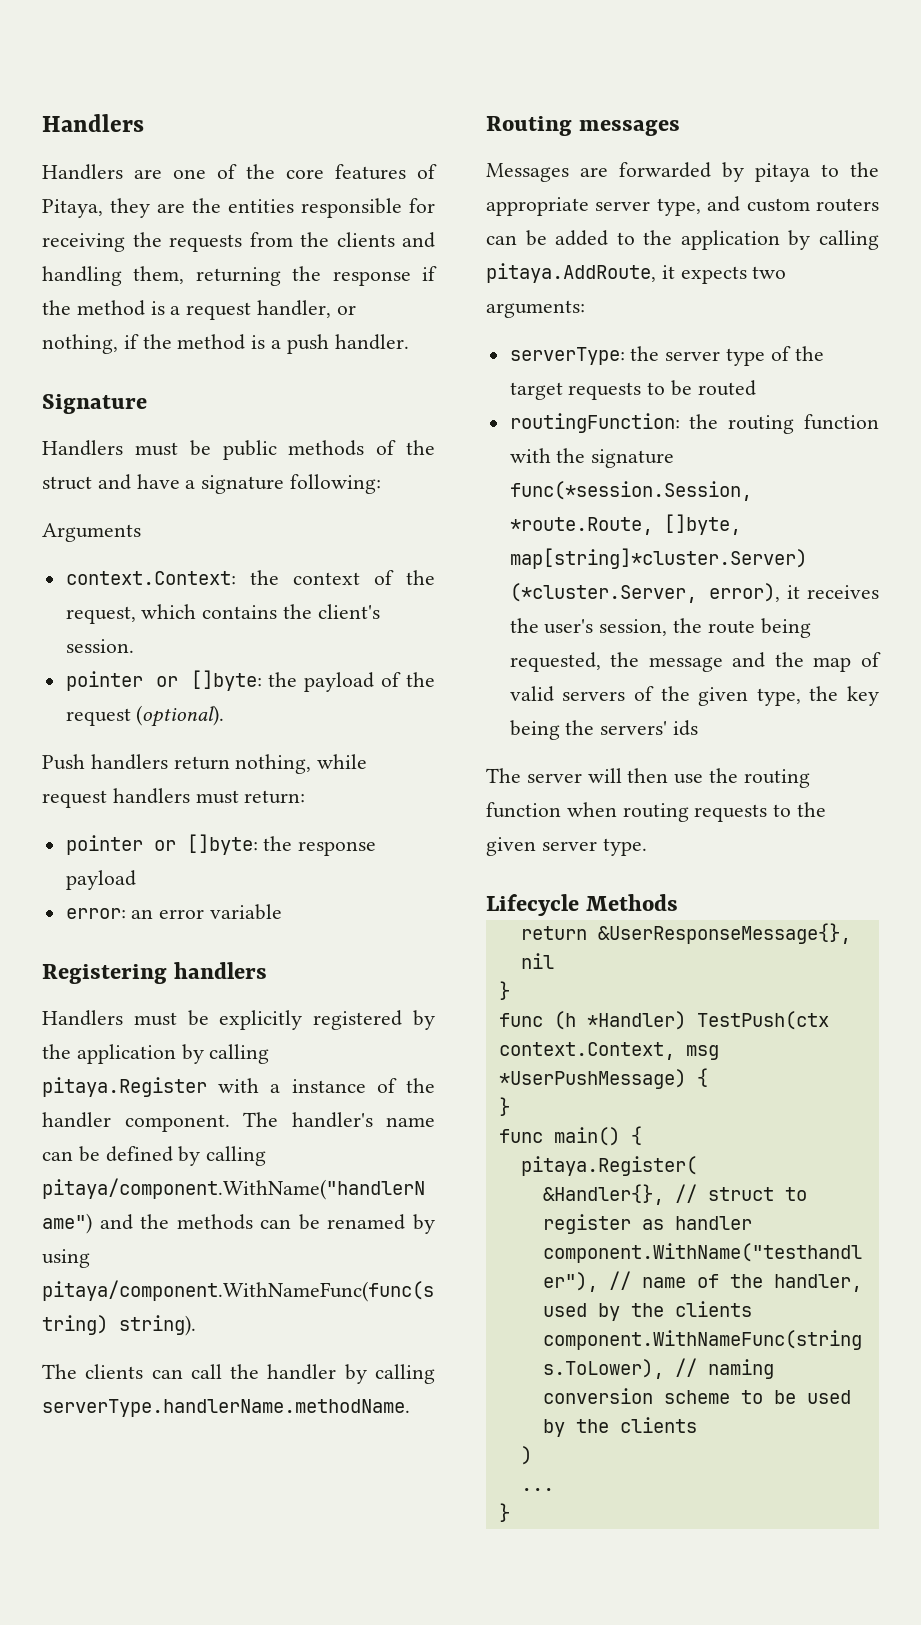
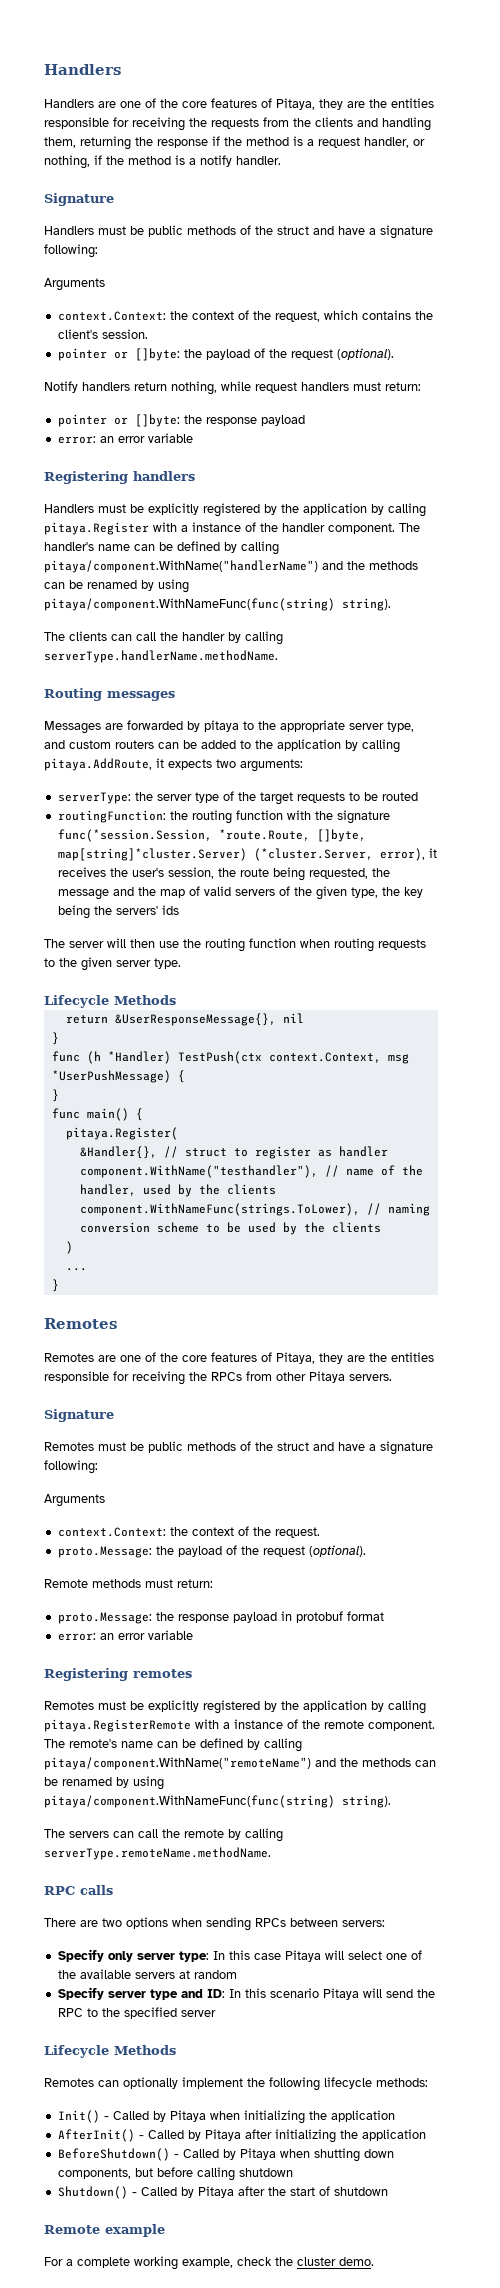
[286,334,329,354] push -> [200,155,232,167] notify
[42,754,85,770] Push -> [44,381,78,393] Notify
(510, 1512) none -> [44,1318,117,1329] [44,1352,434,1364] [44,1371,392,1385] [44,1409,114,1422] [44,1441,433,1455] [44,1460,98,1474] [44,1494,105,1507] [57,1526,320,1538] [57,1545,366,1558] [44,1579,213,1588] [57,1611,384,1624] [57,1630,193,1641] [44,1668,192,1681] [44,1700,426,1714] [44,1719,435,1732] [44,1738,302,1752] [44,1757,436,1770] [44,1776,164,1790] [44,1795,391,1808] [44,1828,283,1842] [44,1847,271,1860] [44,1885,113,1895] [44,1917,385,1931] [57,1949,422,1962] [57,1969,237,1979] [57,1987,435,2000] [57,2007,216,2019] [44,2045,176,2058] [44,2077,428,2091] [57,2110,395,2124] [57,2129,426,2143] [57,2148,394,2162] [57,2167,293,2181] [57,2186,388,2199] [44,2224,165,2237] [44,2256,374,2270] // Remotes // Remotes are one of the core features of Pitaya, they are the entities responsible for receiving the RPCs from other Pitaya servers. // Signature // Remotes must be public methods of the struct and have a signature following: // Arguments // context.Context: the context of the request. // proto.Message: the payload of the request (optional). // Remote methods must return: // proto.Message: the response payload in protobuf format // error: an error variable // Registering remotes // Remotes must be explicitly registered by the application by calling pitaya.RegisterRemote with a instance of the remote component. The remote's name can be defined by calling pitaya/component.WithName("remoteName") and the methods can be renamed by using pitaya/component.WithNameFunc(func(string) string). // The servers can call the remote by calling serverType.remoteName.methodName. // RPC calls // There are two options when sending RPCs between servers: // Specify only server type: In this case Pitaya will select one of the available servers at random // Specify server type and ID: In this scenario Pitaya will send the RPC to the specified server // Lifecycle Methods // Remotes can optionally implement the following lifecycle methods: // Init() - Called by Pitaya when initializing the application // AfterInit() - Called by Pitaya after initializing the application // BeforeShutdown() - Called by Pitaya when shutting down components, but before calling shutdown // Shutdown() - Called by Pitaya after the start of shutdown // Remote example // For a complete working example, check the cluster demo.

